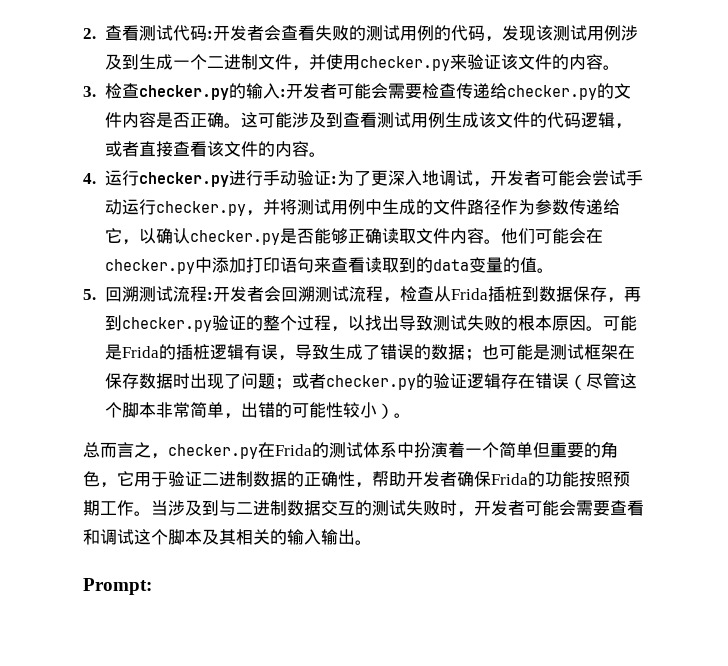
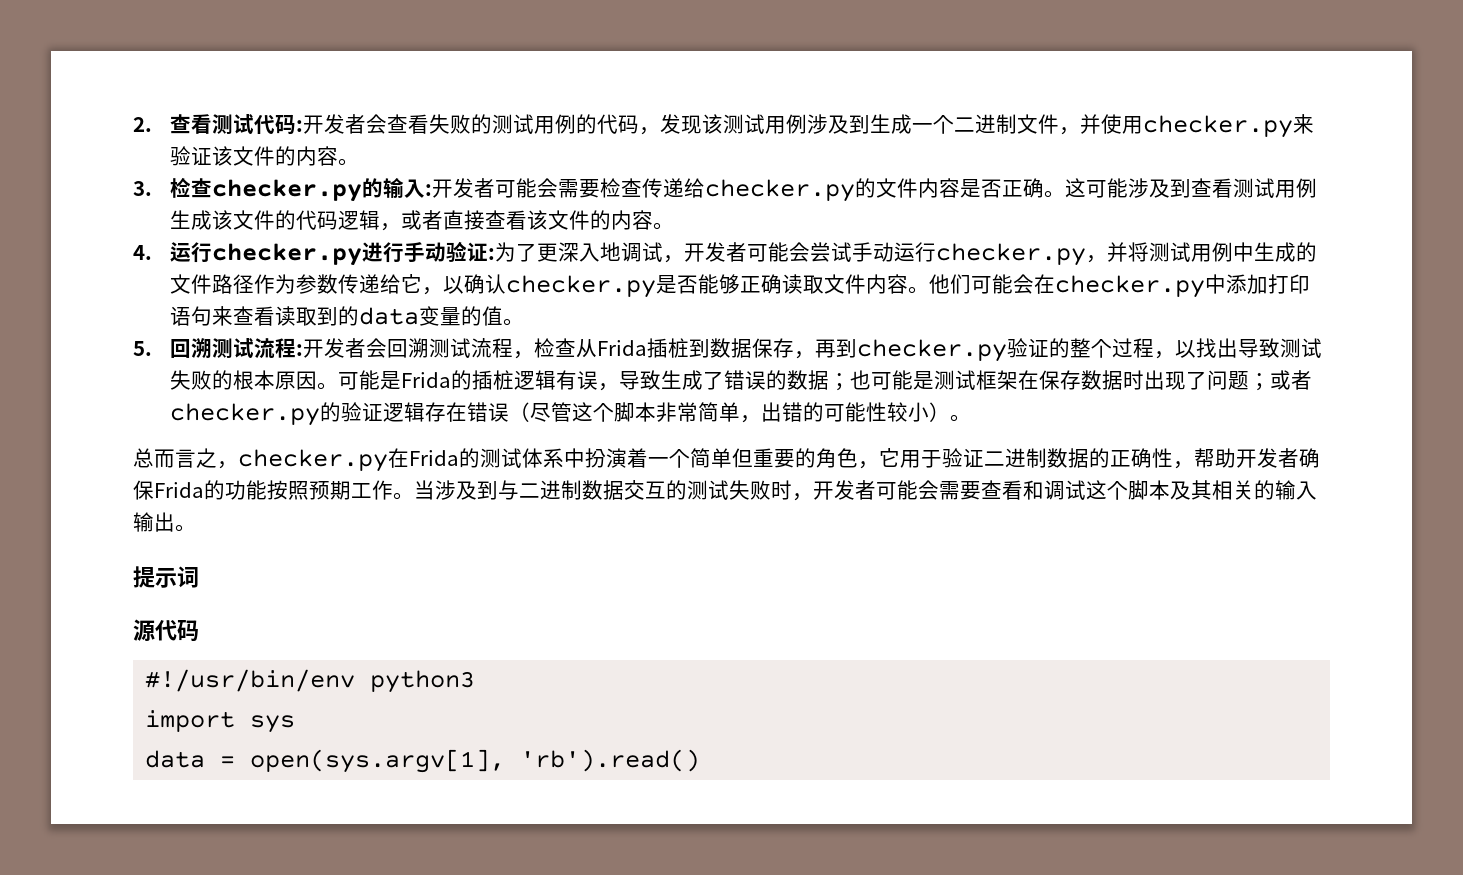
[83,578,152,595] Prompt: -> [133,566,199,588] [133,619,199,642] [145,669,476,693] [145,710,296,733] [145,749,701,773] 提示词 // 源代码 // #!/usr/bin/env python3 // import sys // data = open(sys.argv[1], 'rb').read()

